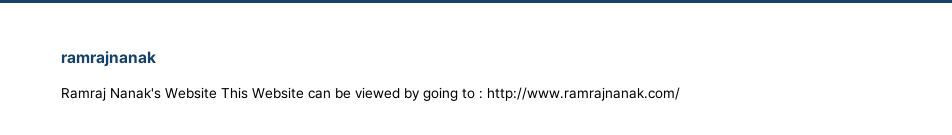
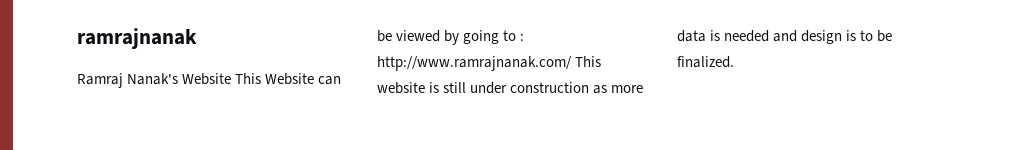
(680, 94) none -> [575,56,602,67] [377,82,644,94] [677,30,893,44] [677,56,734,68] This website is still under construction as more data is needed and design is to be finalized.

